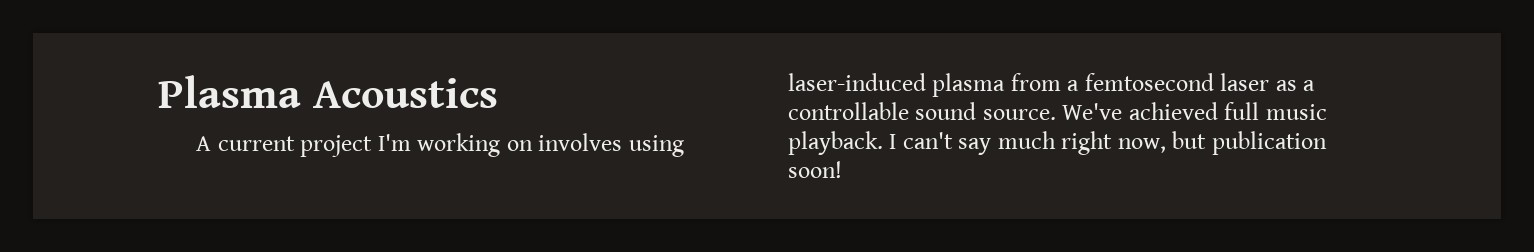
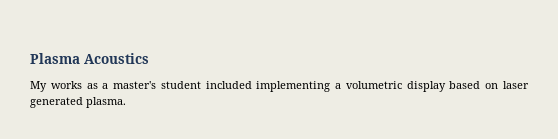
[196,133,684,157] [788,73,1316,97] [788,102,1327,120] [788,131,1327,155] [788,161,842,178] A current project I'm working on involves using laser-induced plasma from a femtosecond laser as a controllable sound source. We've achieved full music playback. I can't say much right now, but publication soon! -> [30,81,529,92] [30,97,126,108] My works as a master's student included implementing a volumetric display based on laser generated plasma.

